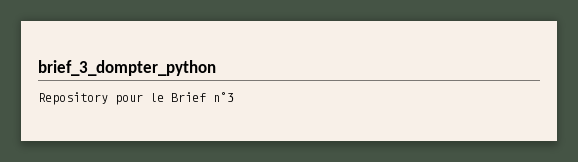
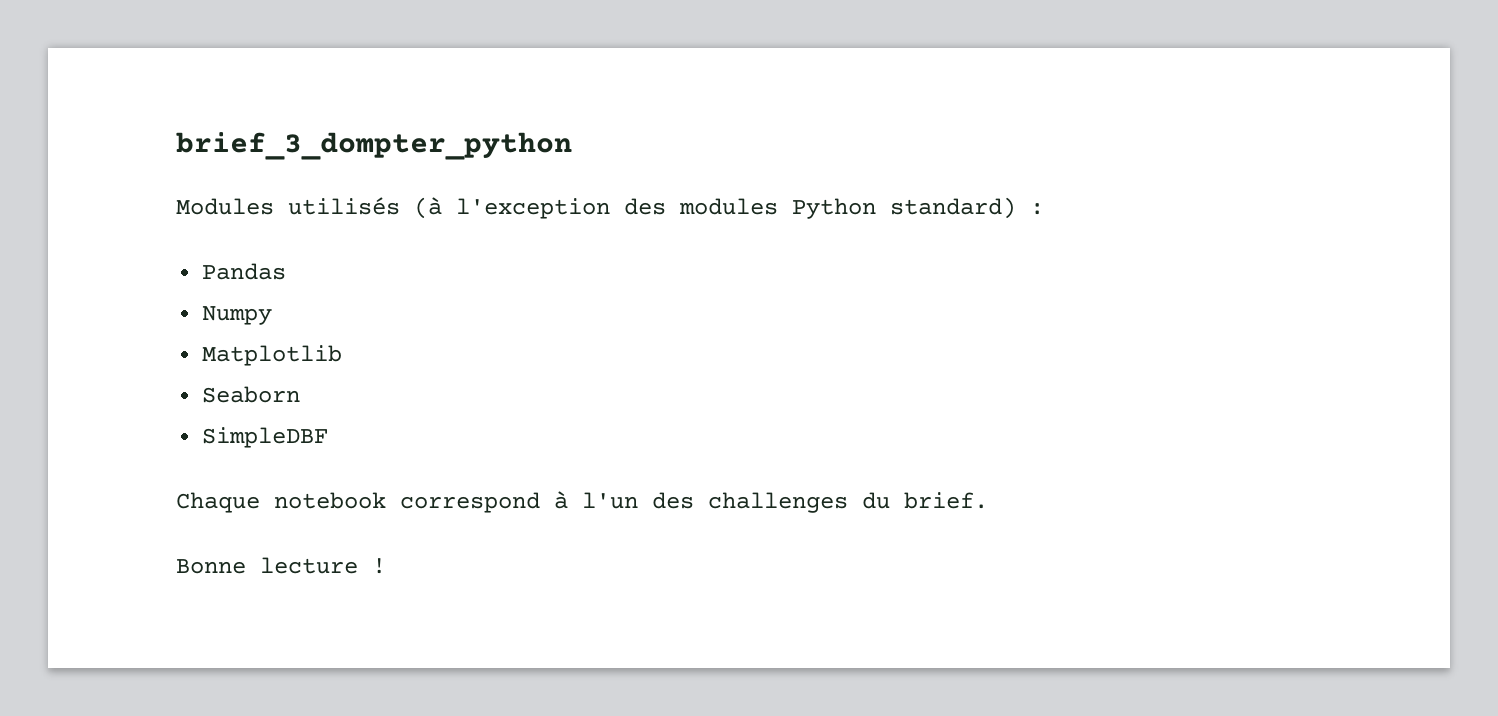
[38,92,234,105] Repository pour le Brief n°3 -> [176,197,1044,219] [202,263,287,280] [202,306,273,325] [202,345,343,366] [202,386,301,403] [202,427,329,448] [176,491,988,513] [176,557,386,574] Modules utilisés (à l'exception des modules Python standard) : // Pandas // Numpy // Matplotlib // Seaborn // SimpleDBF // Chaque notebook correspond à l'un des challenges du brief. // Bonne lecture !

